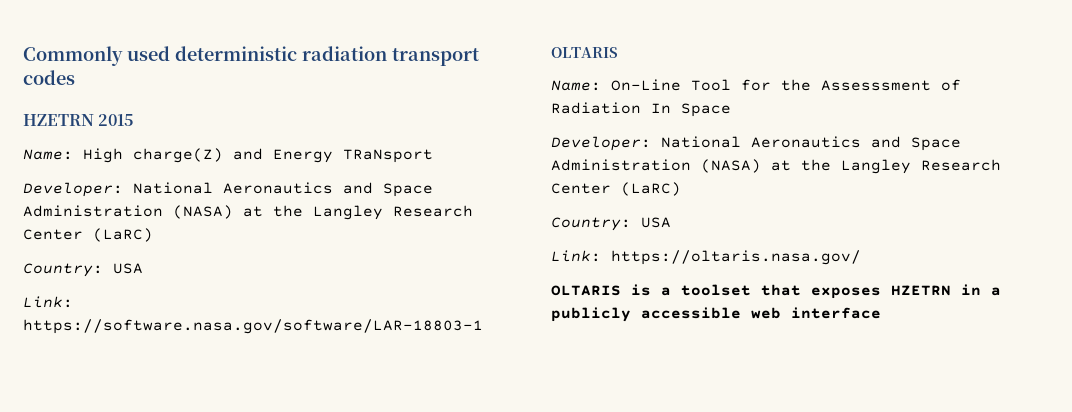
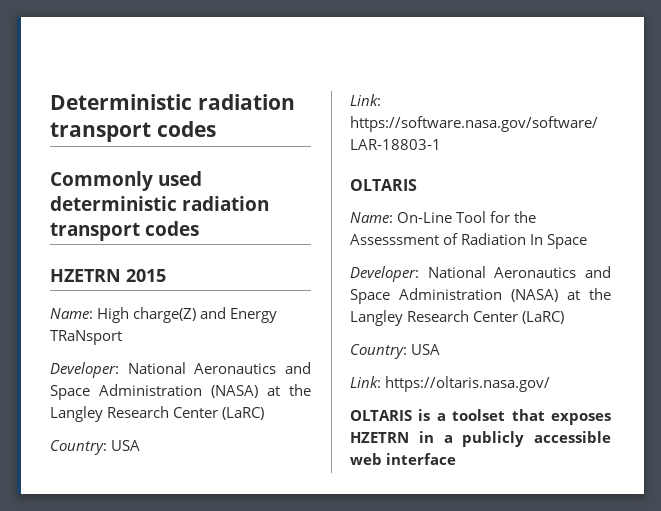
(23, 56) none -> [50,94,295,110] [50,121,216,142] Deterministic radiation transport codes //

